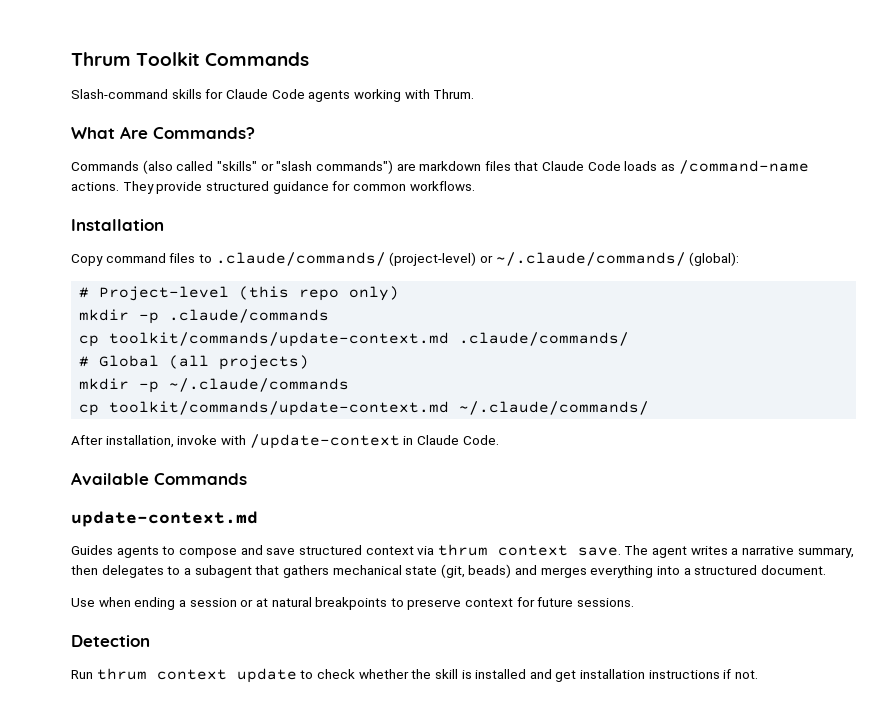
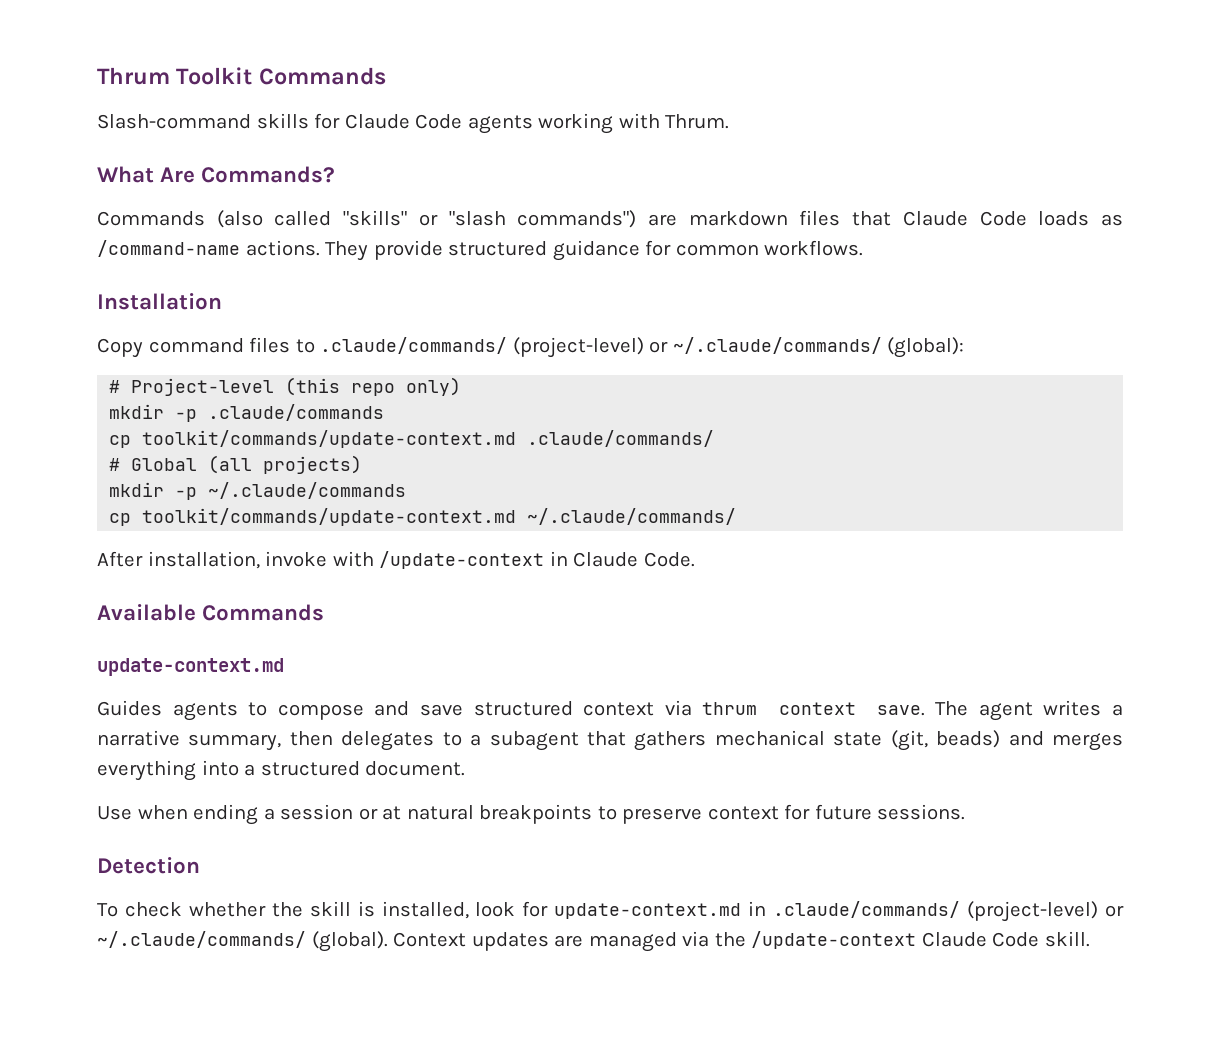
[71,668,314,683] Run thrum context update to -> [97,903,118,917] To
[475,669,759,682] installed and get installation instructions if not. -> [381,901,1124,922] [97,931,1090,952] installed, look for update-context.md in .claude/commands/ (project-level) or ~/.claude/commands/ (global). Context updates are managed via the /update-context Claude Code skill.

